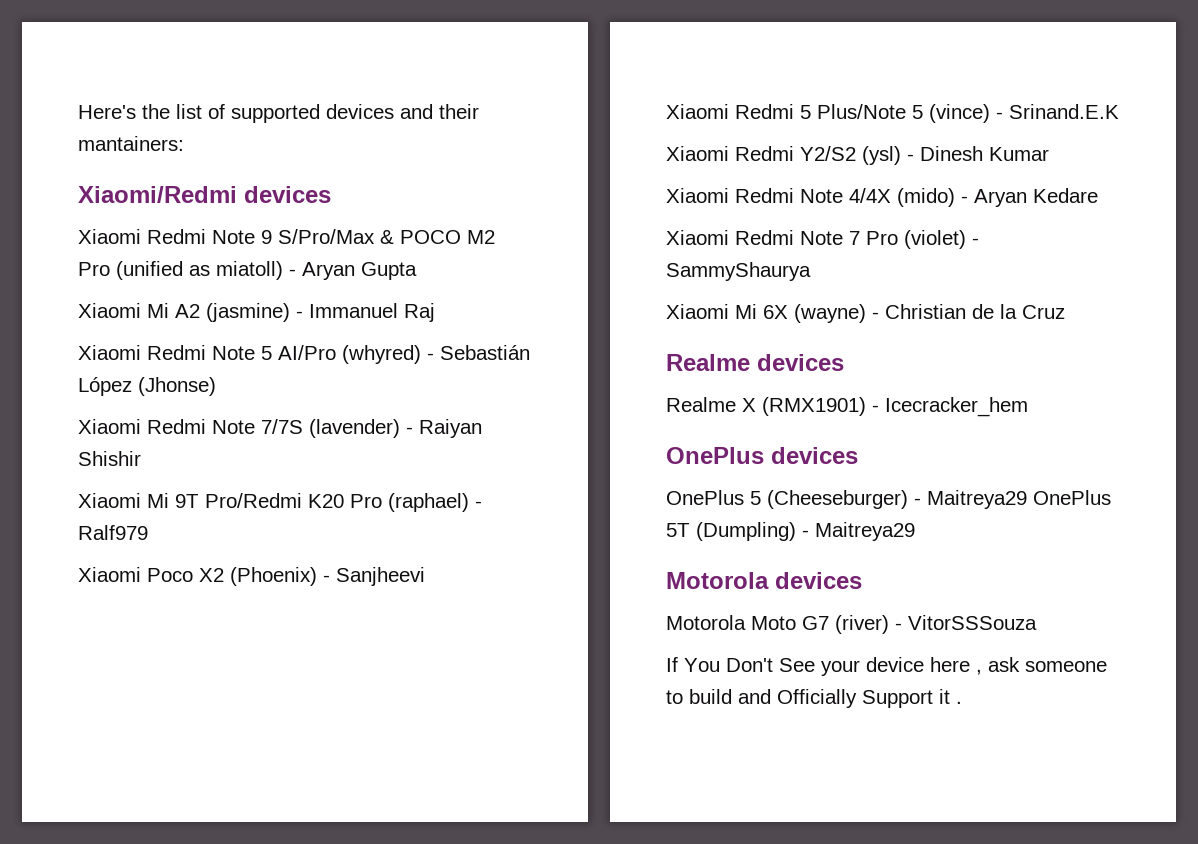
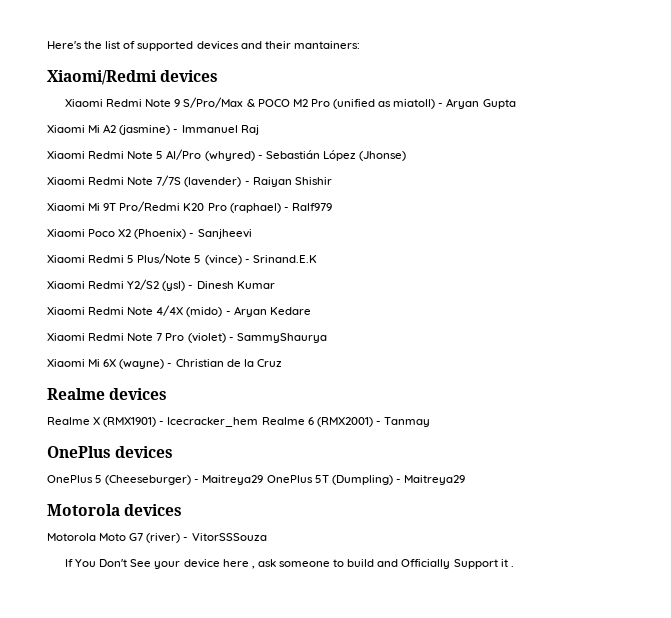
(1028, 407) none -> [261,417,430,427] Realme 6 (RMX2001) - Tanmay

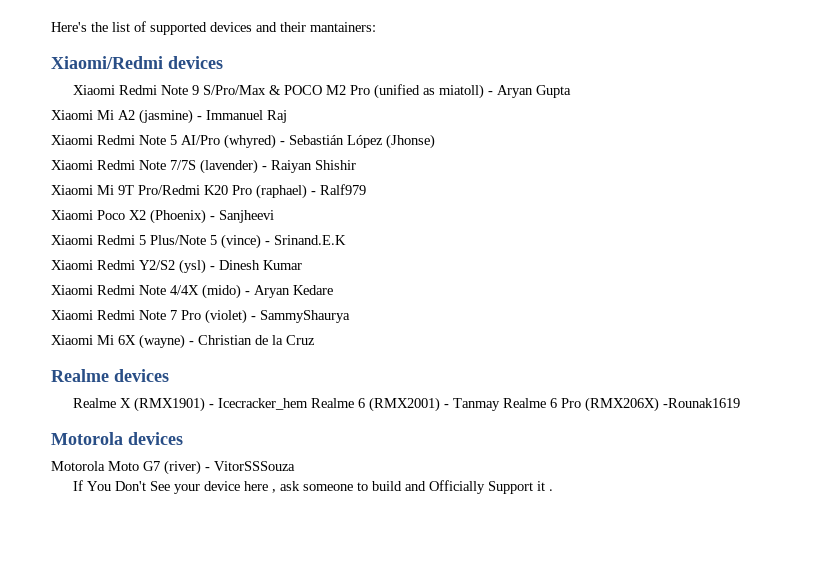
[47,446,174,458] [47,475,465,485] // OnePlus devices // OnePlus 5 (Cheeseburger) - Maitreya29 OnePlus 5T (Dumpling) - Maitreya29 -> [503,397,741,412] Realme 6 Pro (RMX206X) -Rounak1619

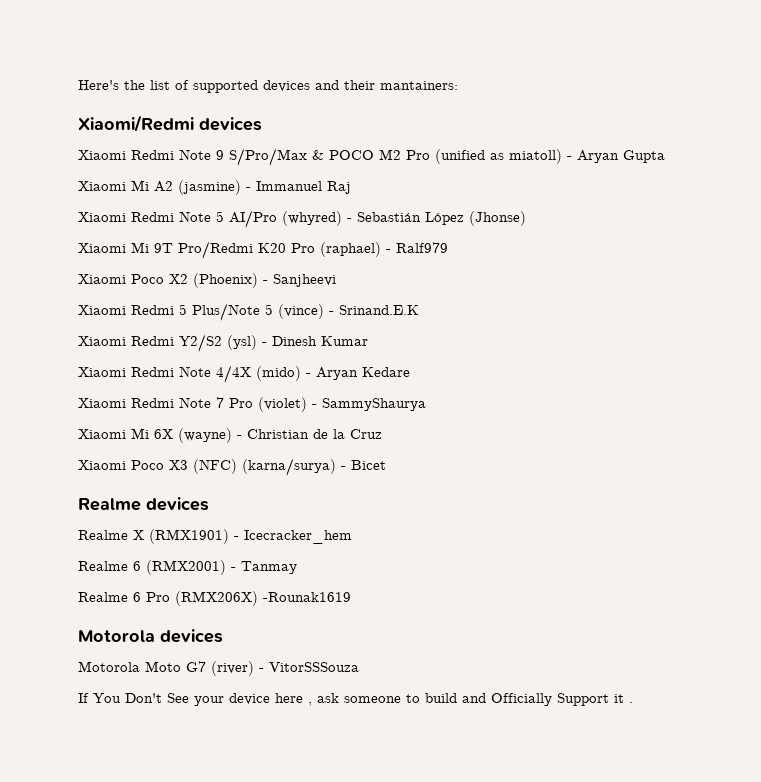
[51,159,356,174] // Xiaomi Redmi Note 7/7S (lavender) - Raiyan Shishir -> (526, 218) none
(315, 340) none -> [78,458,386,476] // Xiaomi Poco X3 (NFC) (karna/surya) - Bicet
(309, 404) none -> (352, 537) //
(501, 404) none -> (297, 567) //

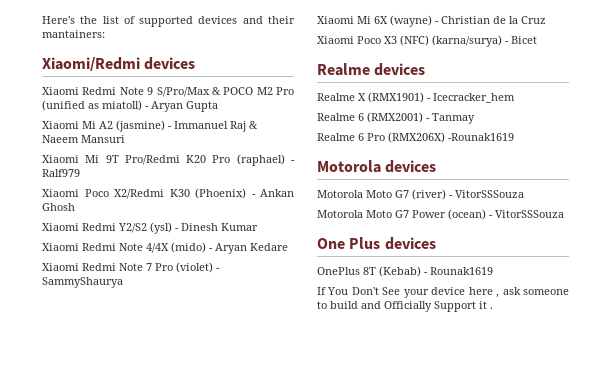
[78,210,526,228] // Xiaomi Redmi Note 5 AI/Pro (whyred) - Sebastián López (Jhonse) -> [249,121,258,129] [42,135,125,143] & Naeem Mansuri
[169,273,336,288] [78,303,419,321] X2 (Phoenix) - Sanjheevi // Xiaomi Redmi 5 Plus/Note 5 (vince) - Srinand.E.K -> [114,188,294,199] [42,203,75,211] X2/Redmi K30 (Phoenix) - Ankan Ghosh
(359, 667) none -> [317,209,564,220] [317,237,436,250] [317,266,493,277] // Motorola Moto G7 Power (ocean) - VitorSSSouza // One Plus devices // OnePlus 8T (Kebab) - Rounak1619

